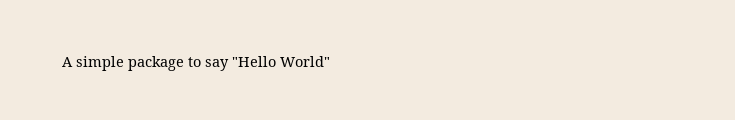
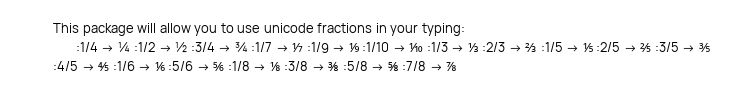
[62,56,330,71] A simple package to say "Hello World" -> [53,23,465,36] [75,41,710,53] [53,61,458,71] This package will allow you to use unicode fractions in your typing: // :1/4 → ¼ :1/2 → ½ :3/4 → ¾ :1/7 → ⅐ :1/9 → ⅑ :1/10 → ⅒ :1/3 → ⅓ :2/3 → ⅔ :1/5 → ⅕ :2/5 → ⅖ :3/5 → ⅗ :4/5 → ⅘ :1/6 → ⅙ :5/6 → ⅚ :1/8 → ⅛ :3/8 → ⅜ :5/8 → ⅝ :7/8 → ⅞

